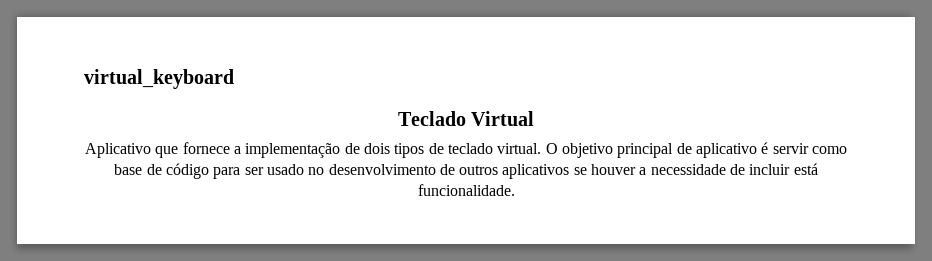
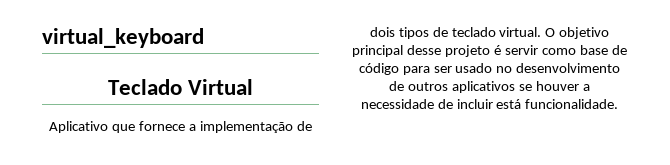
[676,143,757,158] de aplicativo -> [407,45,491,57] desse projeto

